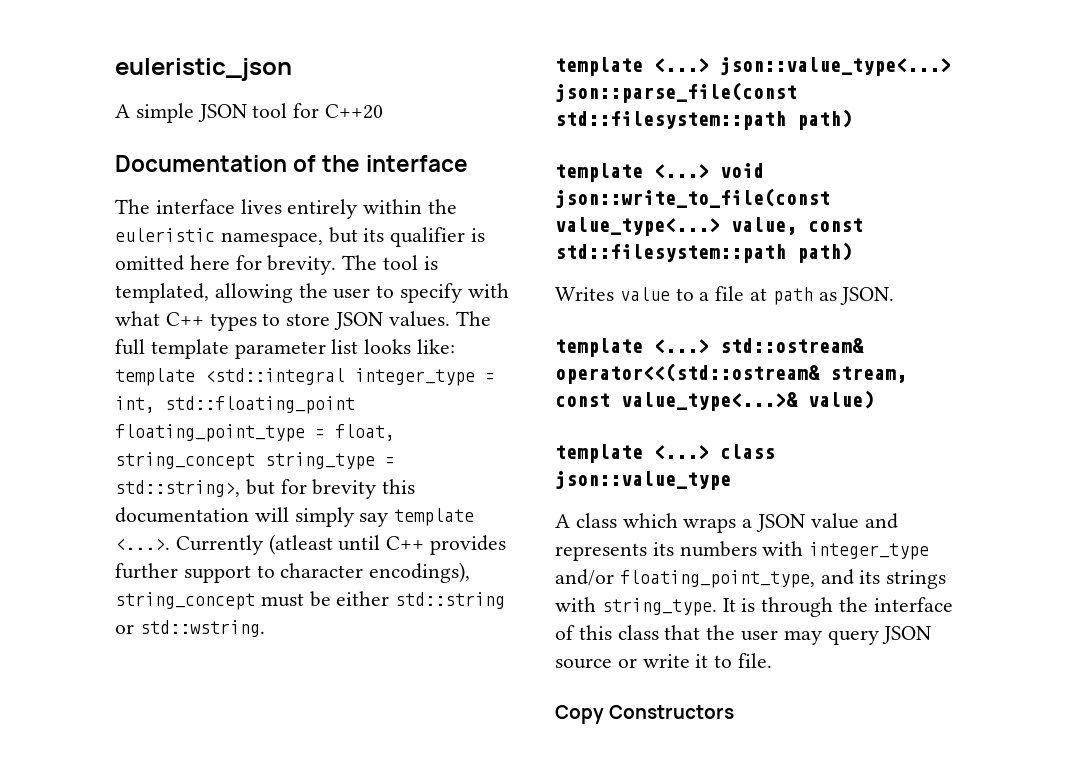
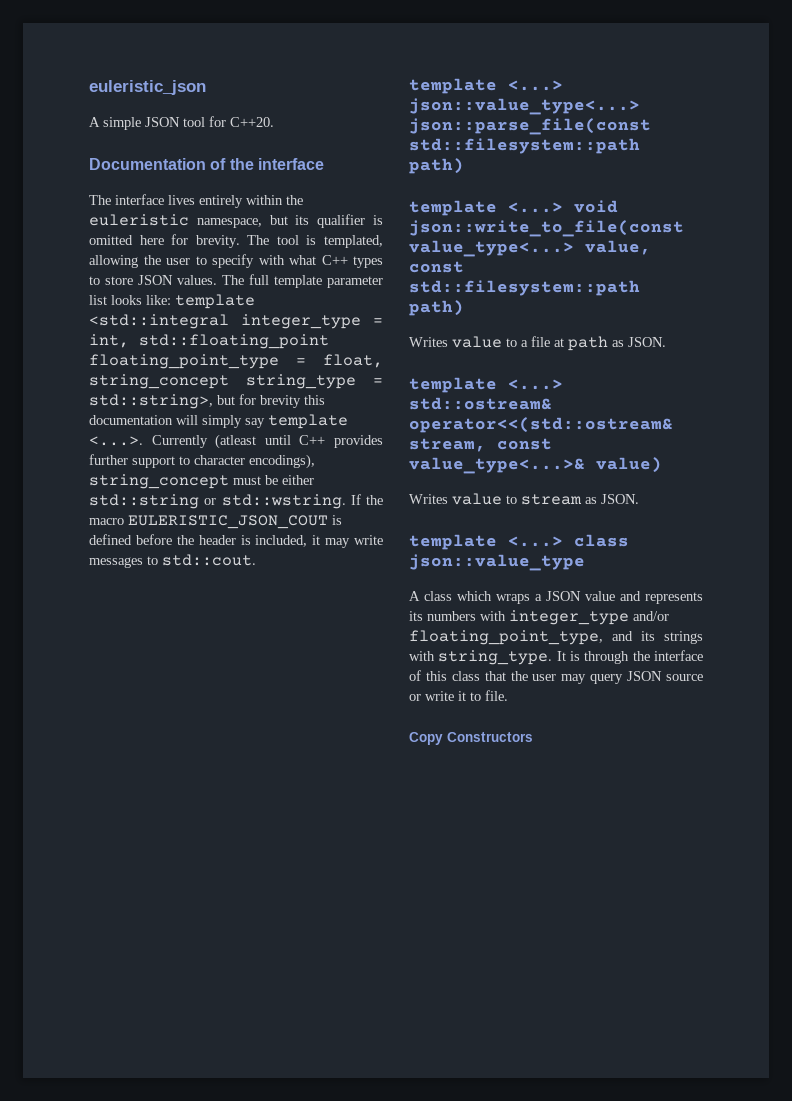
[325,104,384,119] C++20 -> [230,117,274,127] C++20.
(265, 628) none -> [350,494,383,505] [89,515,342,529] [89,534,383,548] [89,554,256,568] If the macro EULERISTIC_JSON_COUT is defined before the header is included, it may write messages to std::cout.
(874, 399) none -> [409,493,639,505] // Writes value to stream as JSON.

